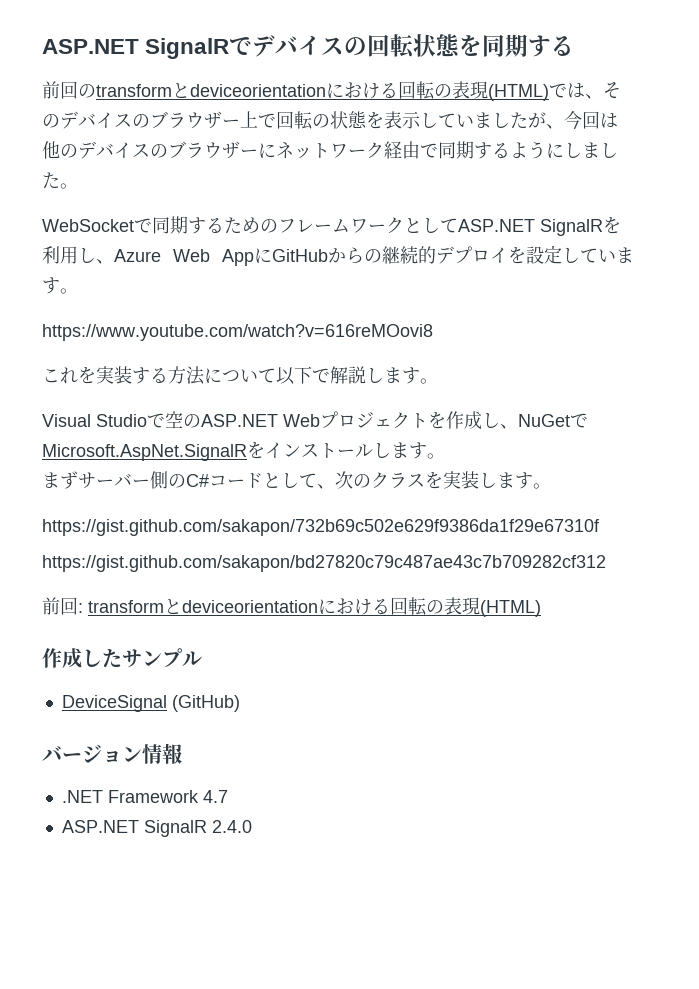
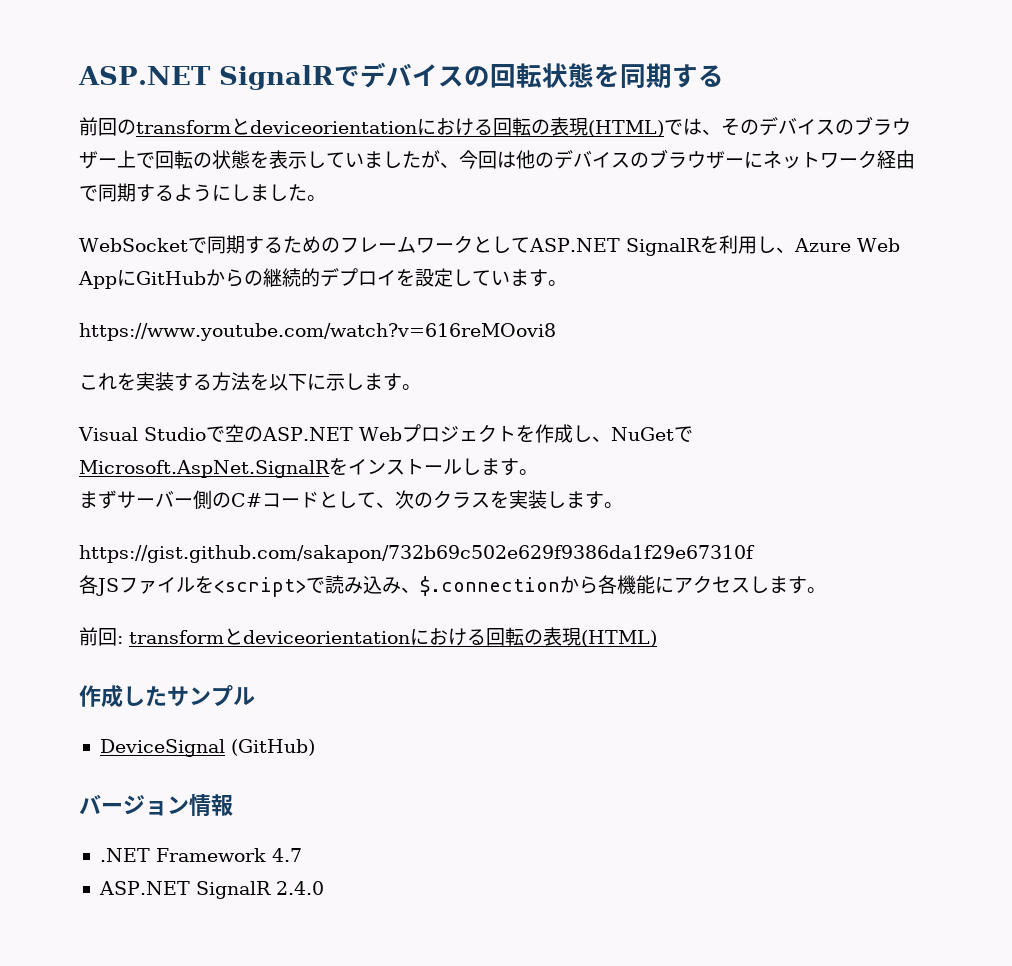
[204,366,366,385] について以下で解説 -> [250,373,345,391] を以下に示
[42,555,606,572] https://gist.github.com/sakapon/bd27820c79c487ae43c7b709282cf312 -> [79,575,826,597] 各JSファイルを<script>で読み込み、$.connectionから各機能にアクセスします。

